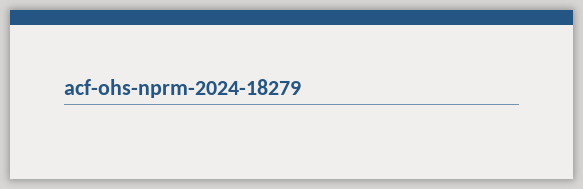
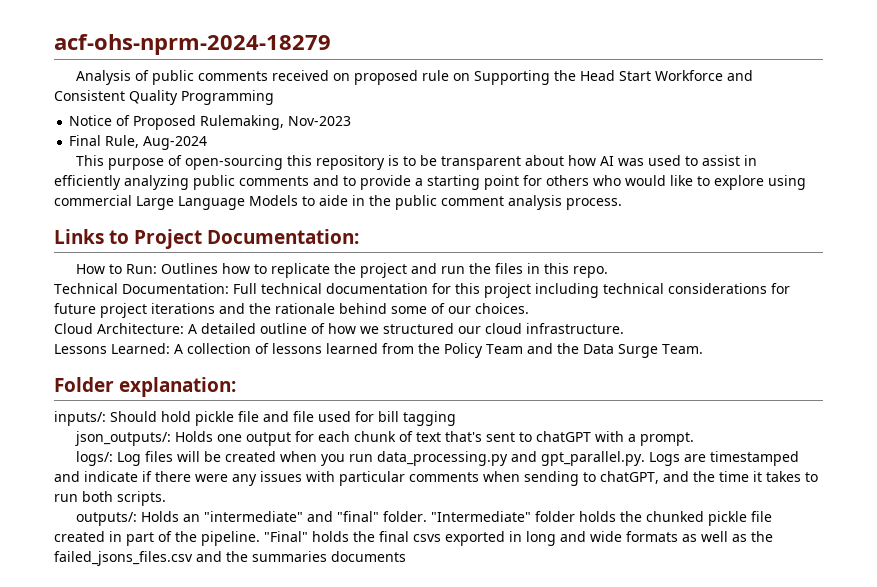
(301, 88) none -> [76,70,754,85] [54,90,274,105] [69,115,352,130] [69,135,208,150] [76,155,758,170] [54,175,806,190] [54,195,622,210] [54,229,360,249] [76,263,609,278] [54,283,790,298] [54,303,529,318] [54,323,624,334] [54,343,703,358] [54,377,237,397] [54,411,456,426] [75,431,695,446] [76,451,800,466] [54,471,818,486] [54,491,166,506] [76,511,773,526] [54,531,773,546] [54,551,406,566] // Analysis of public comments received on proposed rule on Supporting the Head Start Workforce and Consistent Quality Programming // Notice of Proposed Rulemaking, Nov-2023 // Final Rule, Aug-2024 // This purpose of open-sourcing this repository is to be transparent about how AI was used to assist in efficiently analyzing public comments and to provide a starting point for others who would like to explore using commercial Large Language Models to aide in the public comment analysis process. // Links to Project Documentation: // How to Run: Outlines how to replicate the project and run the files in this repo. // Technical Documentation: Full technical documentation for this project including technical considerations for future project iterations and the rationale behind some of our choices. // Cloud Architecture: A detailed outline of how we structured our cloud infrastructure. // Lessons Learned: A collection of lessons learned from the Policy Team and the Data Surge Team. // Folder explanation: // inputs/: Should hold pickle file and file used for bill tagging // json_outputs/: Holds one output for each chunk of text that's sent to chatGPT with a prompt. // logs/: Log files will be created when you run data_processing.py and gpt_parallel.py. Logs are timestamped and indicate if there were any issues with particular comments when sending to chatGPT, and the time it takes to run both scripts. // outputs/: Holds an "intermediate" and "final" folder. "Intermediate" folder holds the chunked pickle file created in part of the pipeline. "Final" holds the final csvs exported in long and wide formats as well as the failed_jsons_files.csv and the summaries documents

